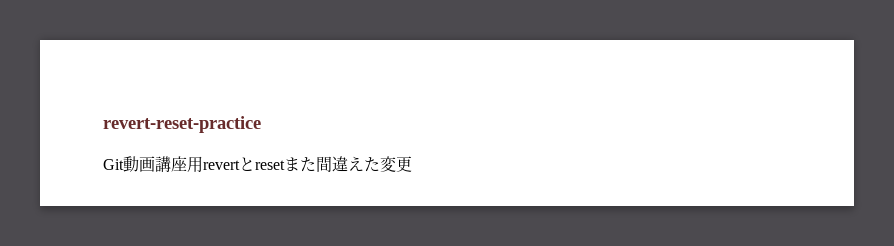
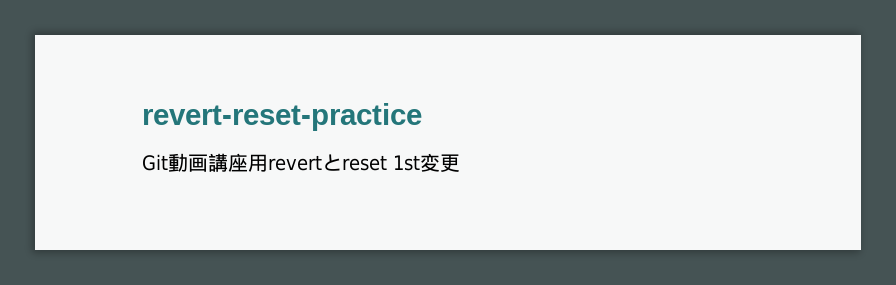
[284,156,380,172] また間違えた -> [393,155,420,171] 1st

